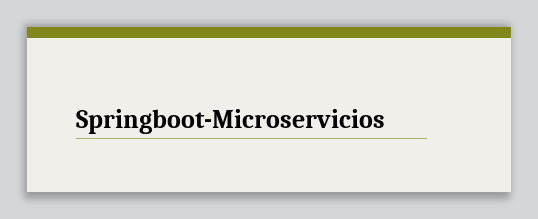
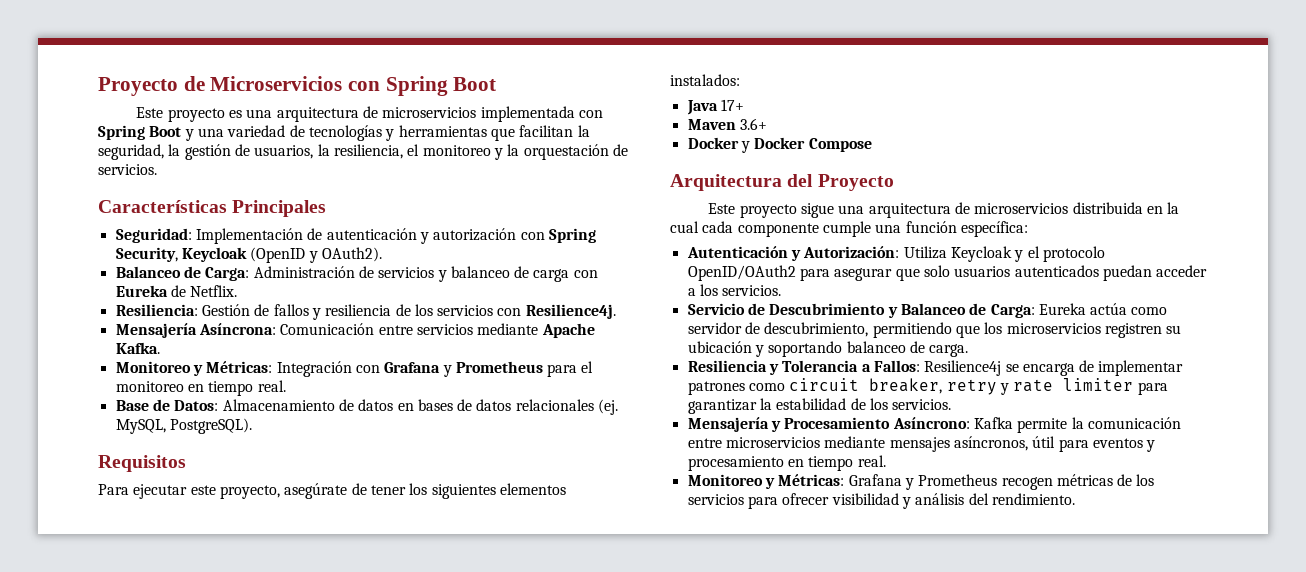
[76,109,385,134] Springboot-Microservicios -> [98,76,497,96] [136,106,603,122] [98,125,590,141] [98,144,628,160] [98,164,157,175] [98,200,327,217] [115,228,596,244] [115,247,382,263] [115,266,598,282] [115,285,238,297] [115,304,616,320] [115,323,595,338] [115,342,160,354] [115,361,594,377] [115,380,286,396] [115,399,619,415] [115,418,252,434] [98,455,186,472] [98,483,566,499] [670,74,740,86] [686,99,744,115] [687,118,767,130] [687,137,872,153] [670,174,894,191] [708,202,1180,218] [670,221,1028,237] [686,246,1105,262] [687,265,1208,281] [687,284,782,296] [687,303,1168,318] [687,322,1182,338] [687,341,969,357] [687,360,1184,376] [687,378,1168,395] [687,398,952,414] [687,417,1181,433] [687,436,1156,452] [687,455,886,471] [687,474,1155,490] [687,493,1075,509] Proyecto de Microservicios con Spring Boot // Este proyecto es una arquitectura de microservicios implementada con Spring Boot y una variedad de tecnologías y herramientas que facilitan la seguridad, la gestión de usuarios, la resiliencia, el monitoreo y la orquestación de servicios. // Características Principales // Seguridad: Implementación de autenticación y autorización con Spring Security, Keycloak (OpenID y OAuth2). // Balanceo de Carga: Administración de servicios y balanceo de carga con Eureka de Netflix. // Resiliencia: Gestión de fallos y resiliencia de los servicios con Resilience4j. // Mensajería Asíncrona: Comunicación entre servicios mediante Apache Kafka. // Monitoreo y Métricas: Integración con Grafana y Prometheus para el monitoreo en tiempo real. // Base de Datos: Almacenamiento de datos en bases de datos relacionales (ej. MySQL, PostgreSQL). // Requisitos // Para ejecutar este proyecto, asegúrate de tener los siguientes elementos instalados: // Java 17+ // Maven 3.6+ // Docker y Docker Compose // Arquitectura del Proyecto // Este proyecto sigue una arquitectura de microservicios distribuida en la cual cada componente cumple una función específica: // Autenticación y Autorización: Utiliza Keycloak y el protocolo OpenID/OAuth2 para asegurar que solo usuarios autenticados puedan acceder a los servicios. // Servicio de Descubrimiento y Balanceo de Carga: Eureka actúa como servidor de descubrimiento, permitiendo que los microservicios registren su ubicación y soportando balanceo de carga. // Resiliencia y Tolerancia a Fallos: Resilience4j se encarga de implementar patrones como circuit breaker, retry y rate limiter para garantizar la estabilidad de los servicios. // Mensajería y Procesamiento Asíncrono: Kafka permite la comunicación entre microservicios mediante mensajes asíncronos, útil para eventos y procesamiento en tiempo real. // Monitoreo y Métricas: Grafana y Prometheus recogen métricas de los servicios para ofrecer visibilidad y análisis del rendimiento.

